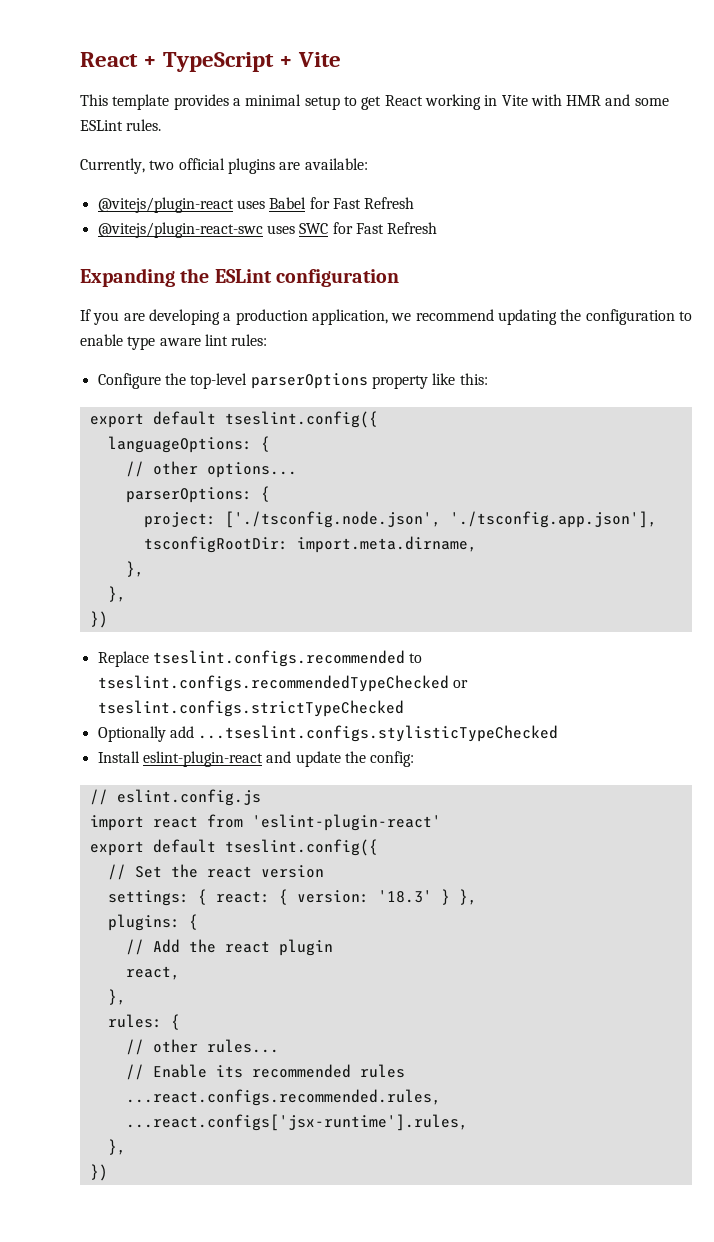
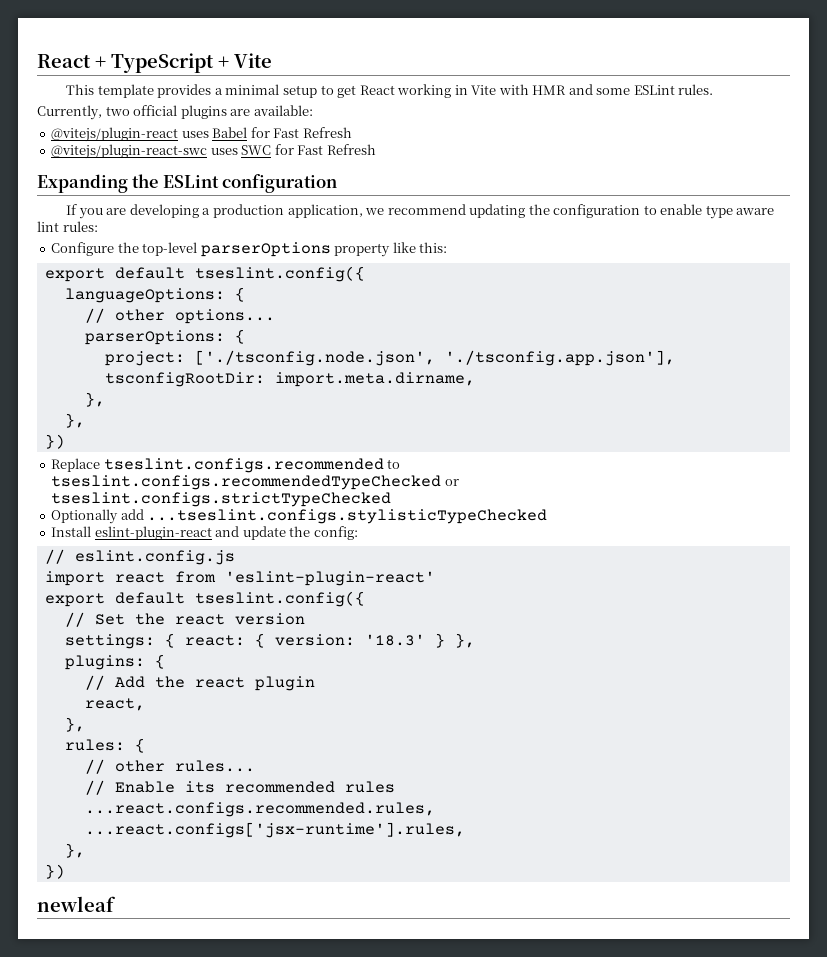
(108, 1172) none -> [37,896,116,912] // newleaf

